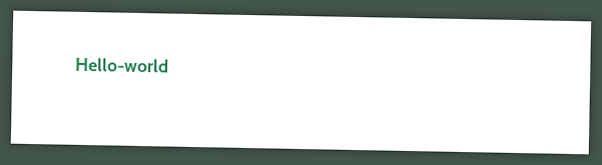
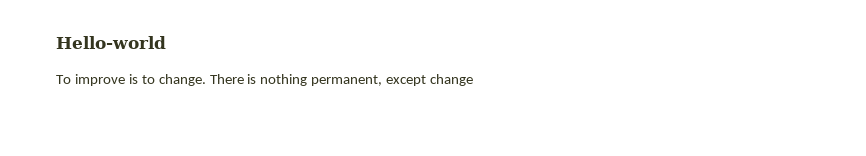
(169, 65) none -> [56,74,474,86] // To improve is to change. There is nothing permanent, except change

